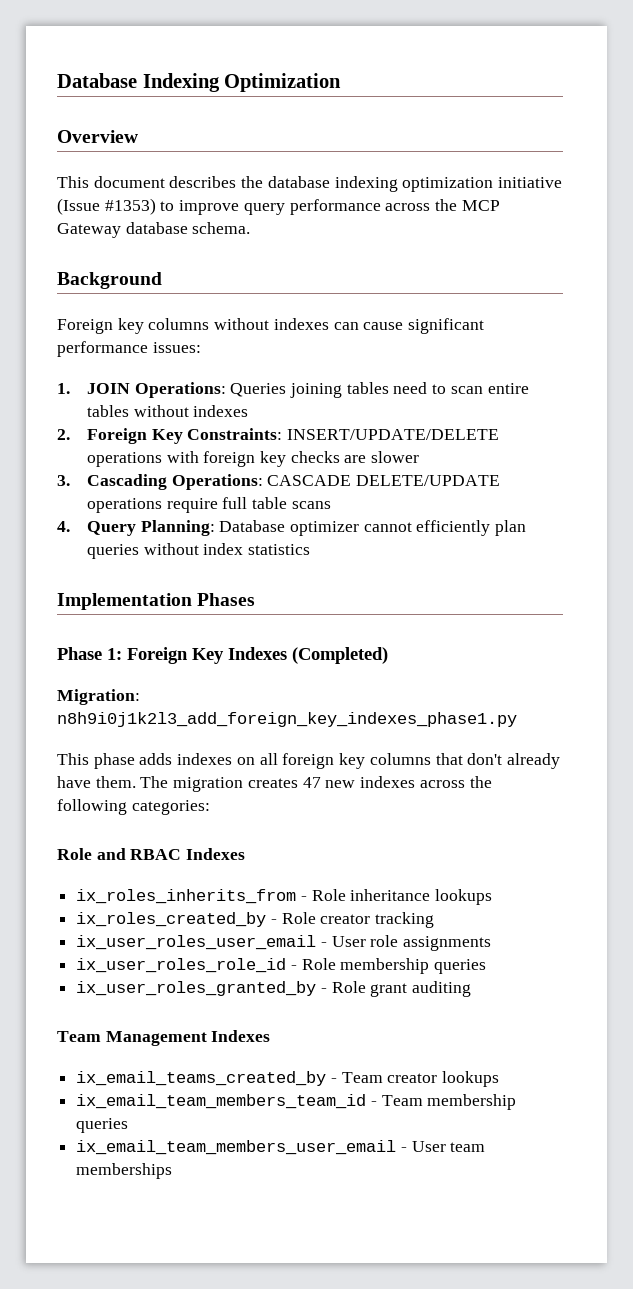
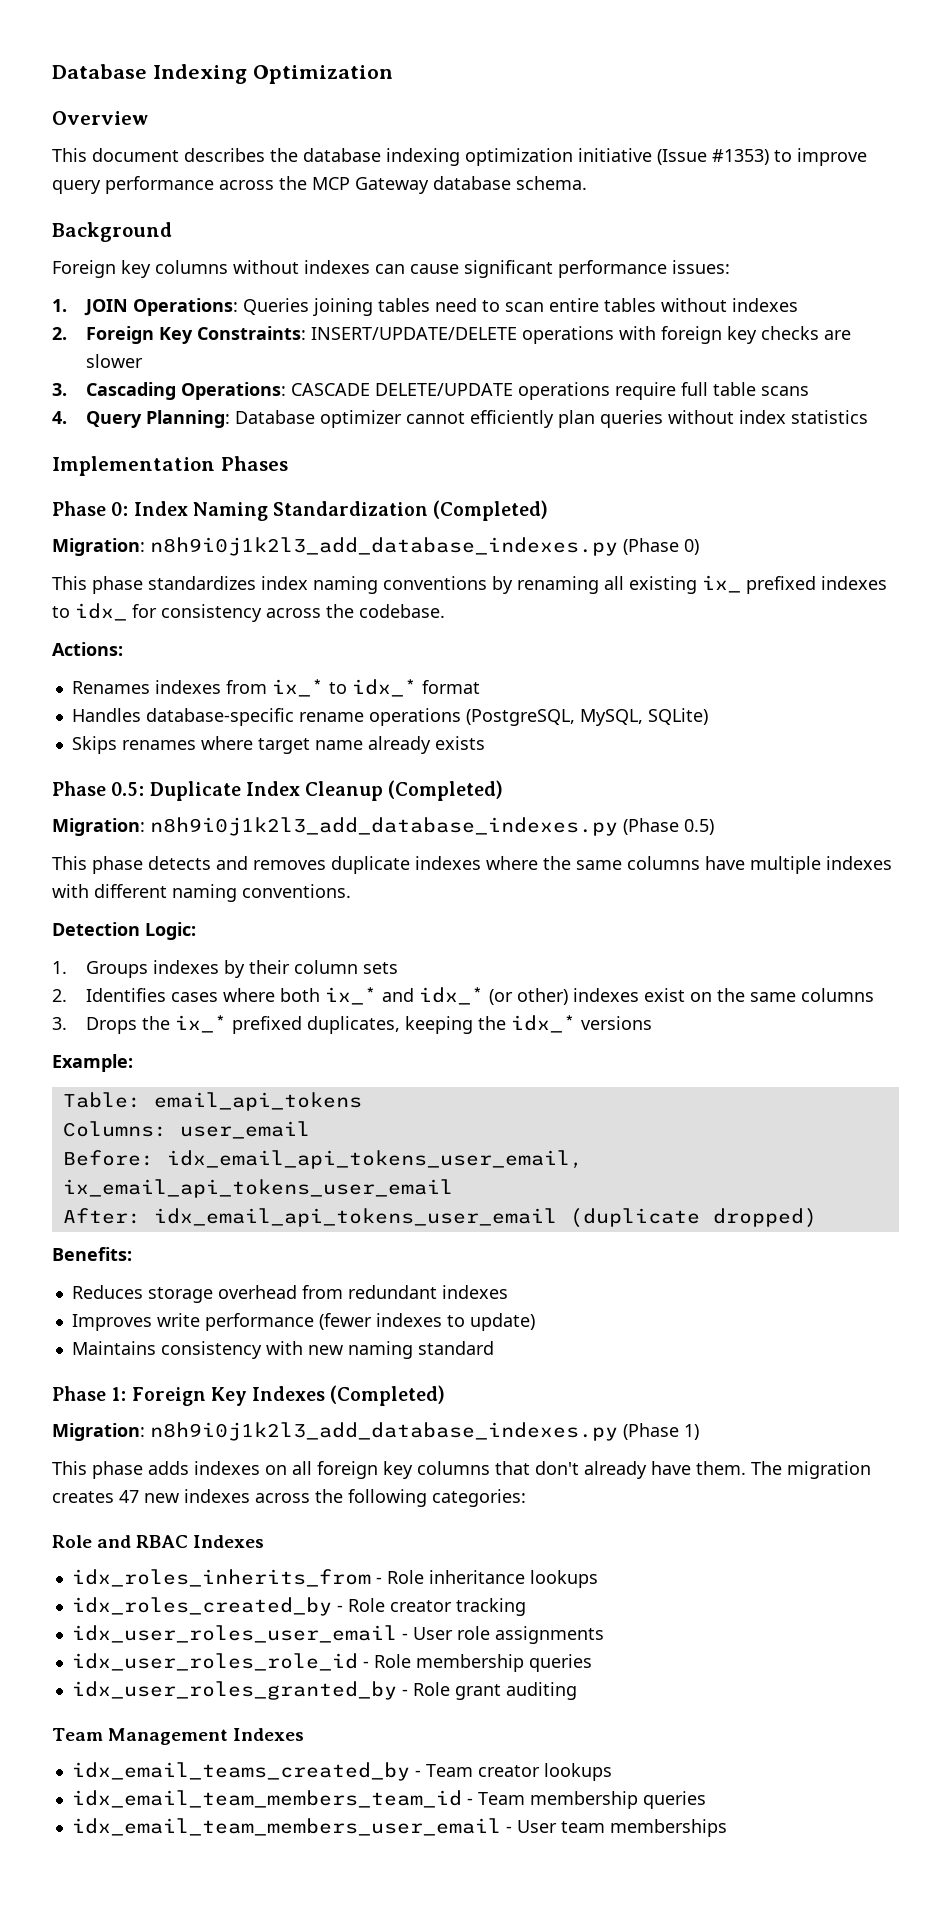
(256, 599) none -> [52,500,549,521] [52,537,699,556] [52,575,887,594] [52,603,445,622] [52,642,123,656] [71,679,480,697] [71,708,708,726] [71,736,485,754] [52,780,504,801] [52,817,714,836] [52,856,892,874] [52,884,351,902] [52,922,196,940] [52,960,398,978] [52,987,874,1005] [52,1015,652,1034] [52,1054,133,1072] [62,1092,362,1111] [62,1121,310,1139] [62,1150,583,1169] [62,1179,453,1198] [62,1208,817,1228] [52,1247,132,1261] [71,1285,508,1303] [71,1313,535,1331] [71,1341,494,1359] // Phase 0: Index Naming Standardization (Completed) // Migration: n8h9i0j1k2l3_add_database_indexes.py (Phase 0) // This phase standardizes index naming conventions by renaming all existing ix_ prefixed indexes to idx_ for consistency across the codebase. // Actions: // Renames indexes from ix_* to idx_* format // Handles database-specific rename operations (PostgreSQL, MySQL, SQLite) // Skips renames where target name already exists // Phase 0.5: Duplicate Index Cleanup (Completed) // Migration: n8h9i0j1k2l3_add_database_indexes.py (Phase 0.5) // This phase detects and removes duplicate indexes where the same columns have multiple indexes with different naming conventions. // Detection Logic: // 1. Groups indexes by their column sets // 2. Identifies cases where both ix_* and idx_* (or other) indexes exist on the same columns // 3. Drops the ix_* prefixed duplicates, keeping the idx_* versions // Example: // Table: email_api_tokens // Columns: user_email // Before: idx_email_api_tokens_user_email, ix_email_api_tokens_user_email // After: idx_email_api_tokens_user_email (duplicate dropped) // Benefits: // Reduces storage overhead from redundant indexes // Improves write performance (fewer indexes to update) // Maintains consistency with new naming standard
[57,712,517,727] n8h9i0j1k2l3_add_foreign_key_indexes_phase1.py -> [150,1422,699,1441] n8h9i0j1k2l3_add_database_indexes.py (Phase 1)
[76,889,297,904] ix_roles_inherits_from -> [71,1569,371,1587] idx_roles_inherits_from
[76,912,267,927] ix_roles_created_by -> [71,1597,332,1616] idx_roles_created_by
[76,935,317,950] ix_user_roles_user_email -> [71,1625,397,1643] idx_user_roles_user_email
[76,958,287,973] ix_user_roles_role_id -> [71,1653,358,1671] idx_user_roles_role_id
[76,981,317,996] ix_user_roles_granted_by -> [71,1681,397,1700] idx_user_roles_granted_by
[76,1071,327,1086] ix_email_teams_created_by -> [71,1762,410,1781] idx_email_teams_created_by
[76,1094,367,1109] ix_email_team_members_team_id -> [71,1790,462,1808] idx_email_team_members_team_id
[76,1140,397,1155] ix_email_team_members_user_email -> [71,1818,501,1836] idx_email_team_members_user_email

